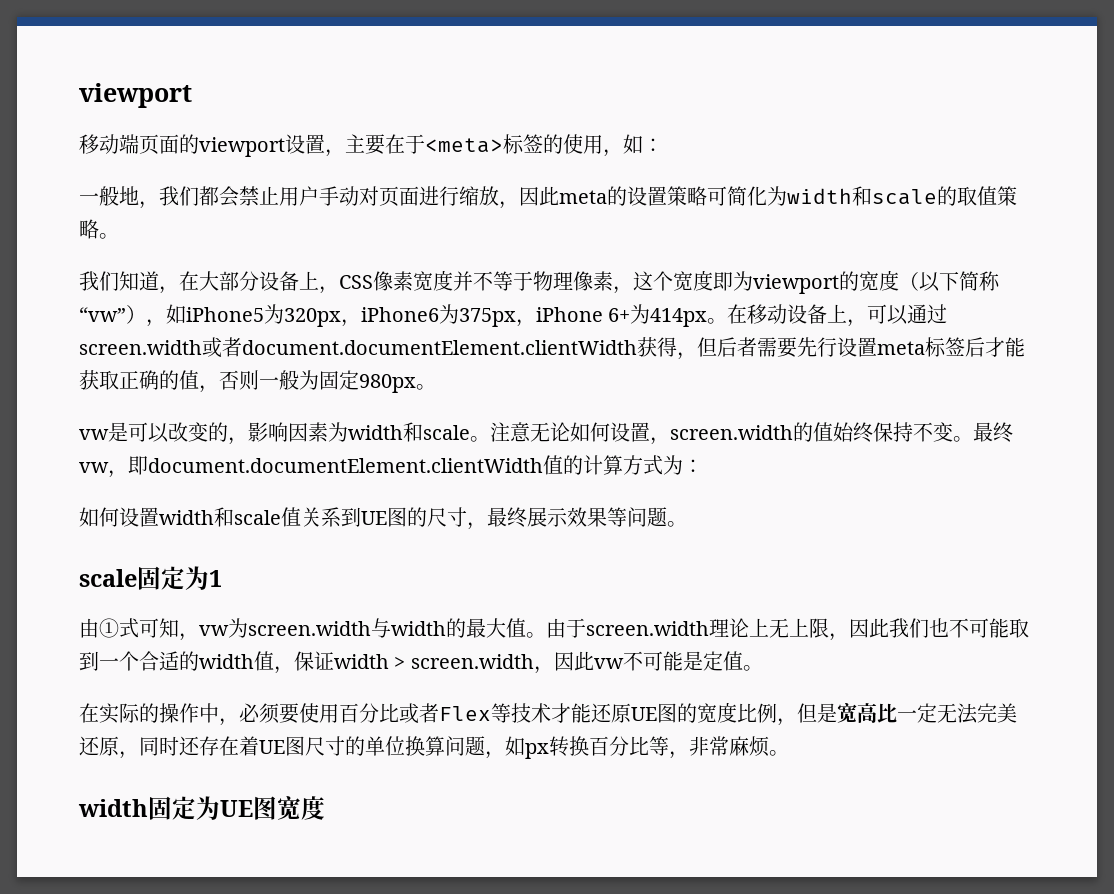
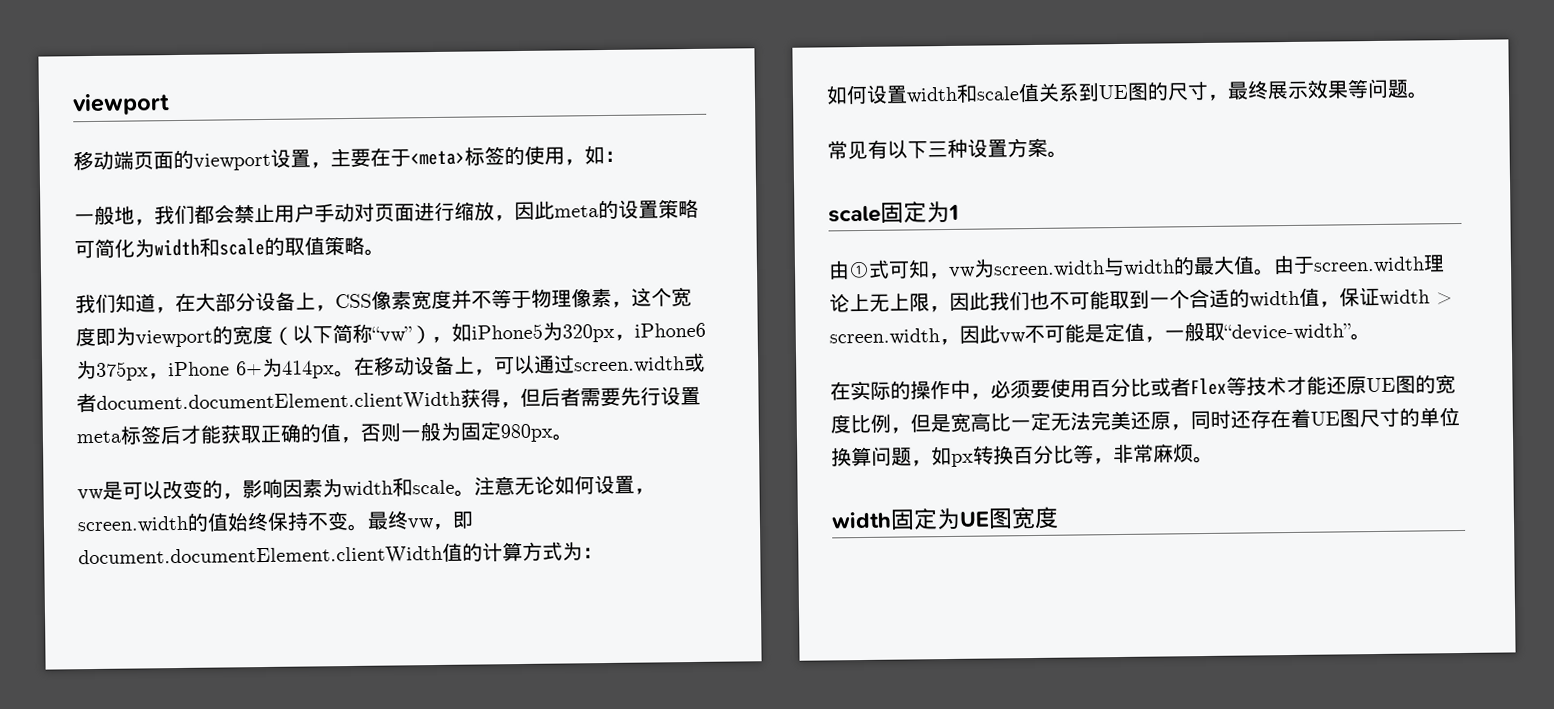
(687, 524) none -> [827,137,1068,160] // 常见有以下三种设置方案。
(743, 661) none -> [1144,321,1351,343] ，一般取“device-width”

